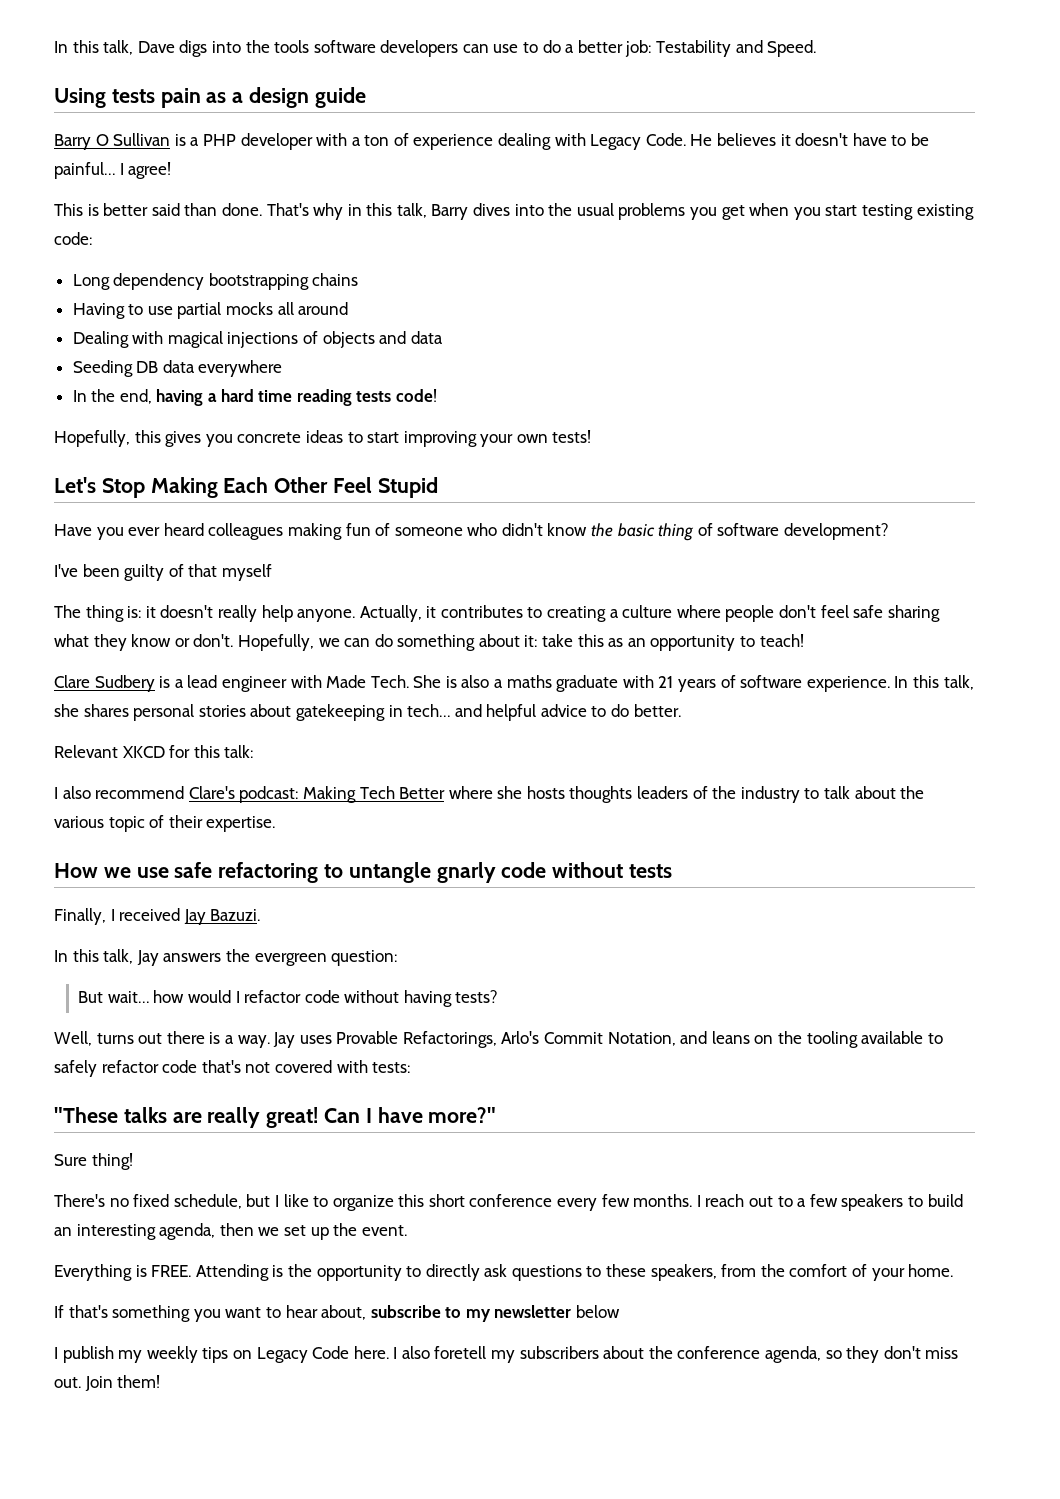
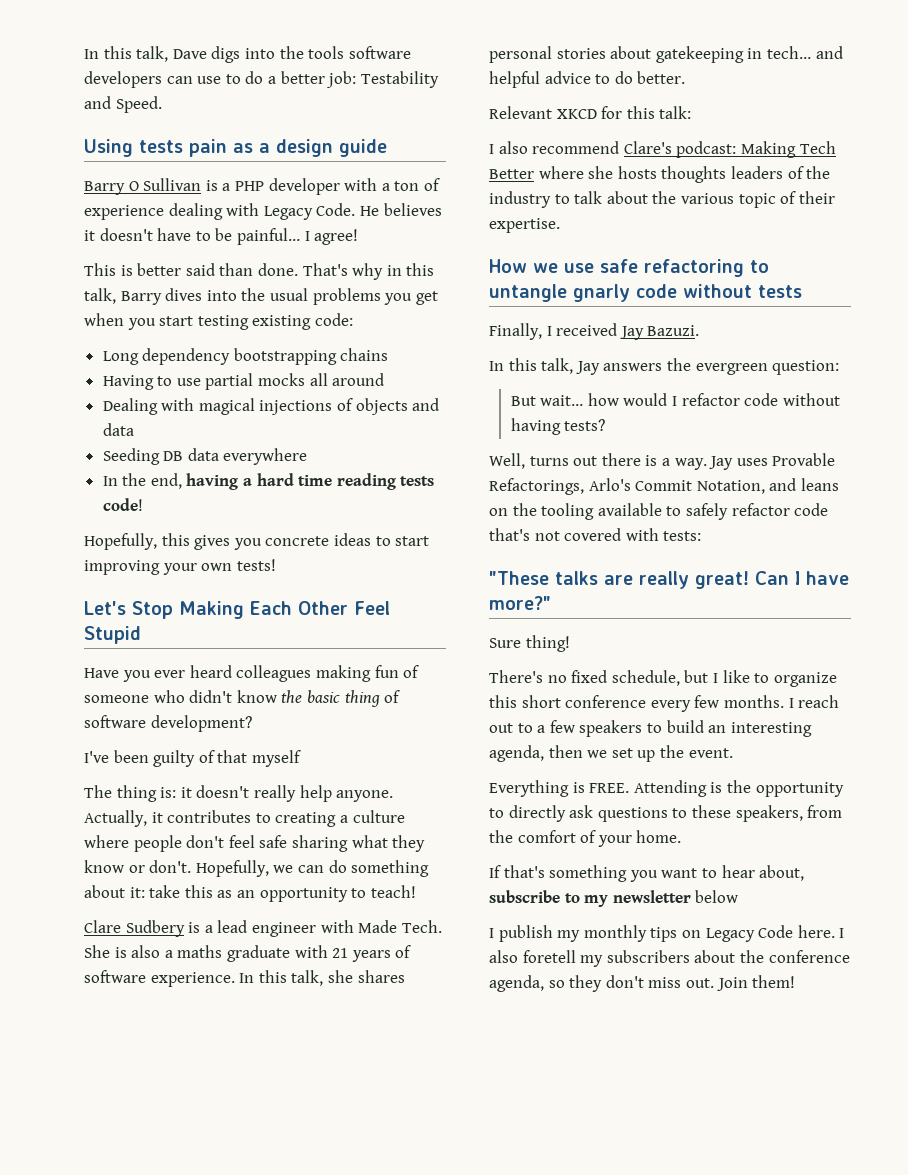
[146,1346,198,1363] weekly -> [583,925,647,942] monthly

